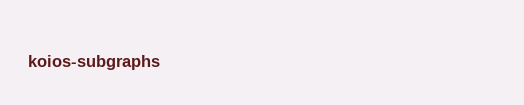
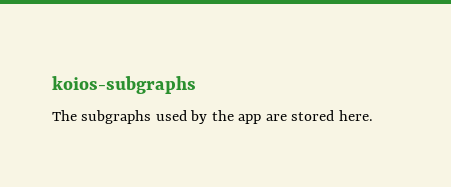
(160, 62) none -> [52,110,373,124] // The subgraphs used by the app are stored here.

